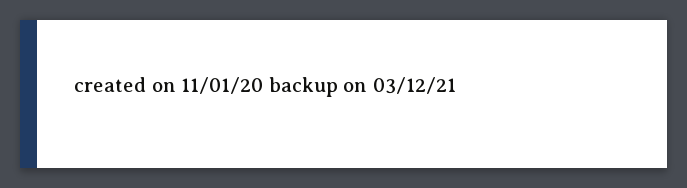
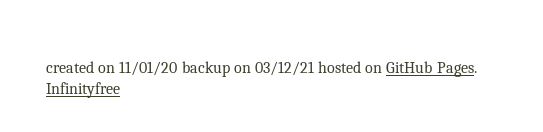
(456, 85) none -> [318,61,477,77] [46,82,120,98] hosted on GitHub Pages. Infinityfree

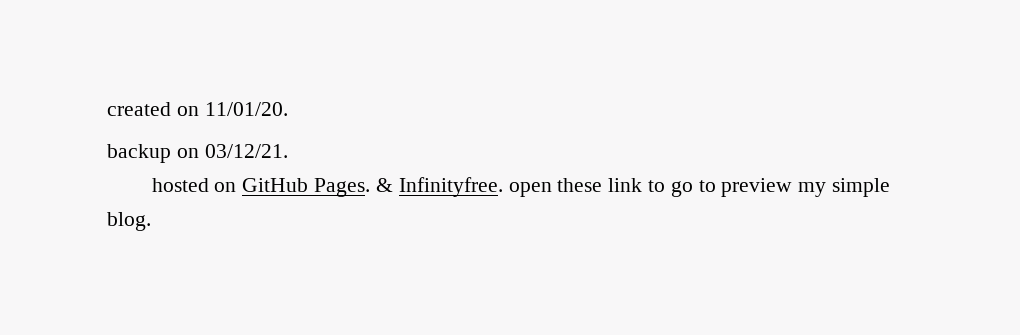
[119,61,178,76] 11/01/20 -> [204,102,288,116] 11/01/20. //
[254,61,314,76] 03/12/21 -> [204,144,288,158] 03/12/21. //
[46,82,120,98] Infinityfree -> [375,177,890,197] [107,212,151,231] & Infinityfree. open these link to go to preview my simple blog.

